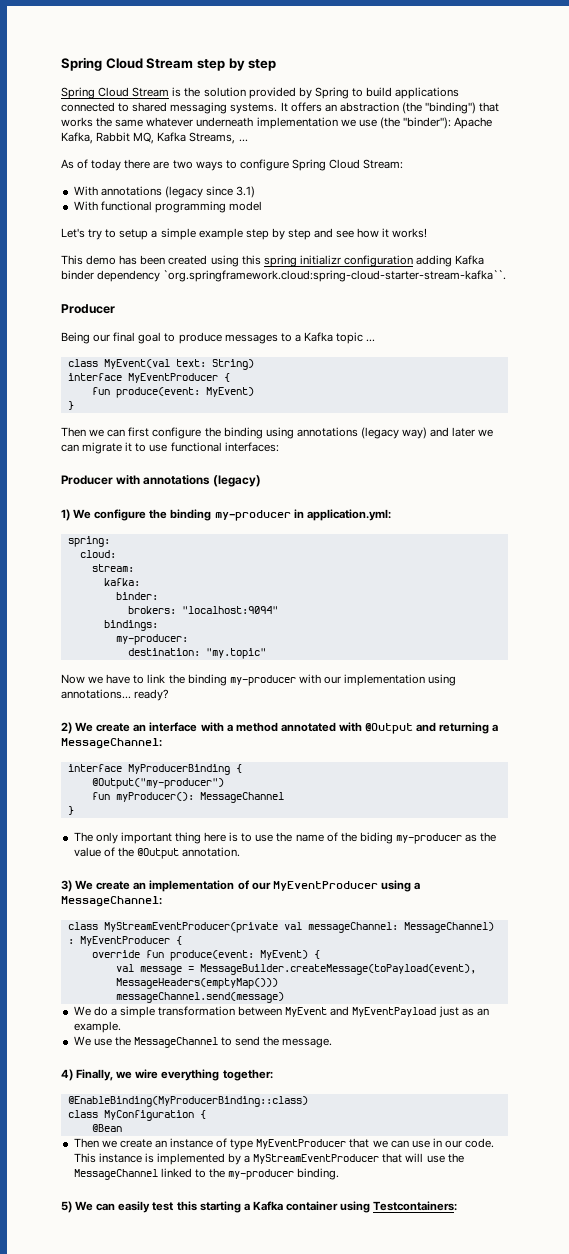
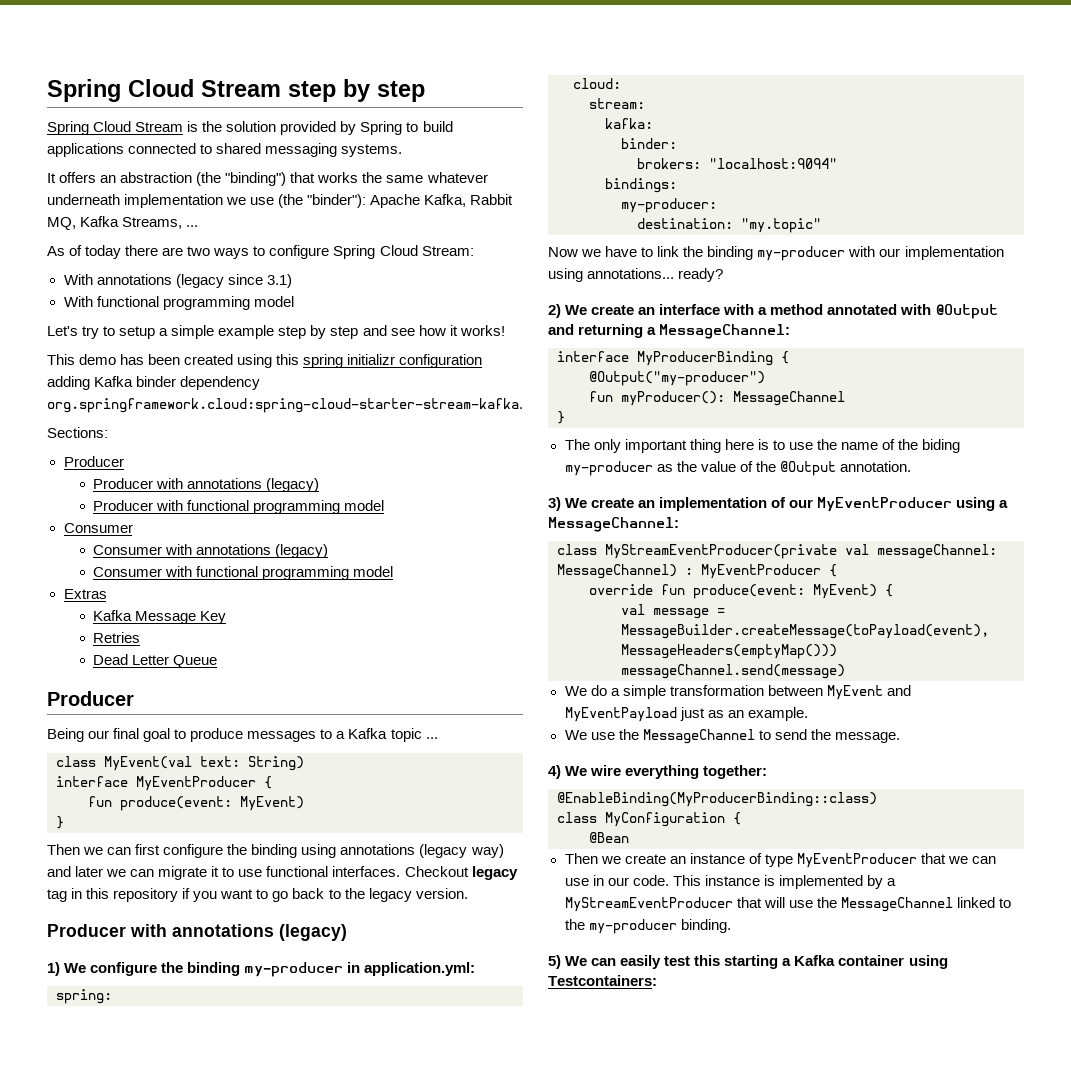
(278, 108) none -> (403, 150) //
[163,270,507,282] `org.springframework.cloud:spring-cloud-starter-stream-kafka``. -> [47,398,523,413] [47,427,108,438] [63,456,124,467] [93,478,320,492] [93,500,385,514] [63,523,133,533] [93,544,329,558] [93,566,394,580] [63,589,107,599] [93,610,227,624] [93,632,141,643] [93,654,218,668] org.springframework.cloud:spring-cloud-starter-stream-kafka. // Sections: // Producer // Producer with annotations (legacy) // Producer with functional programming model // Consumer // Consumer with annotations (legacy) // Consumer with functional programming model // Extras // Kafka Message Key // Retries // Dead Letter Queue
[224,442,279,452] interfaces: -> [332,866,518,880] [47,888,468,902] interfaces. Checkout legacy tag in this repository if you want to go back to the legacy version.
[76,1069,133,1081] Finally, we -> [565,766,588,776] We

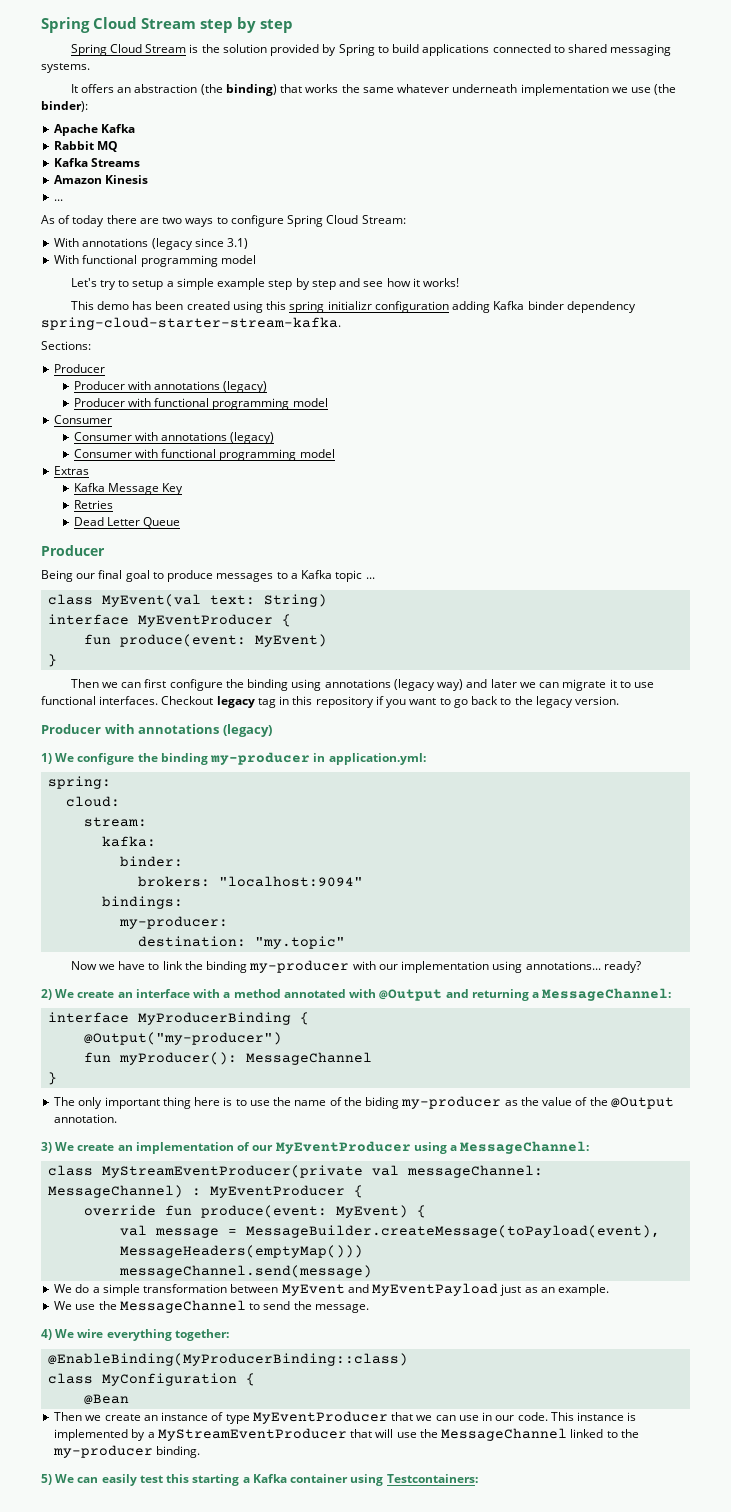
[225,172,287,186] "binding") -> [225,84,277,96] binding)
[307,194,514,208] [47,216,183,230] "binder"): Apache Kafka, Rabbit MQ, Kafka Streams, -> [41,101,88,112] [54,124,136,136] [54,141,119,152] [54,158,141,167] [54,175,149,184] binder): // Apache Kafka // Rabbit MQ // Kafka Streams // Amazon Kinesis //
[47,398,523,413] org.springframework.cloud:spring-cloud-starter-stream-kafka. -> [41,317,341,330] spring-cloud-starter-stream-kafka.

